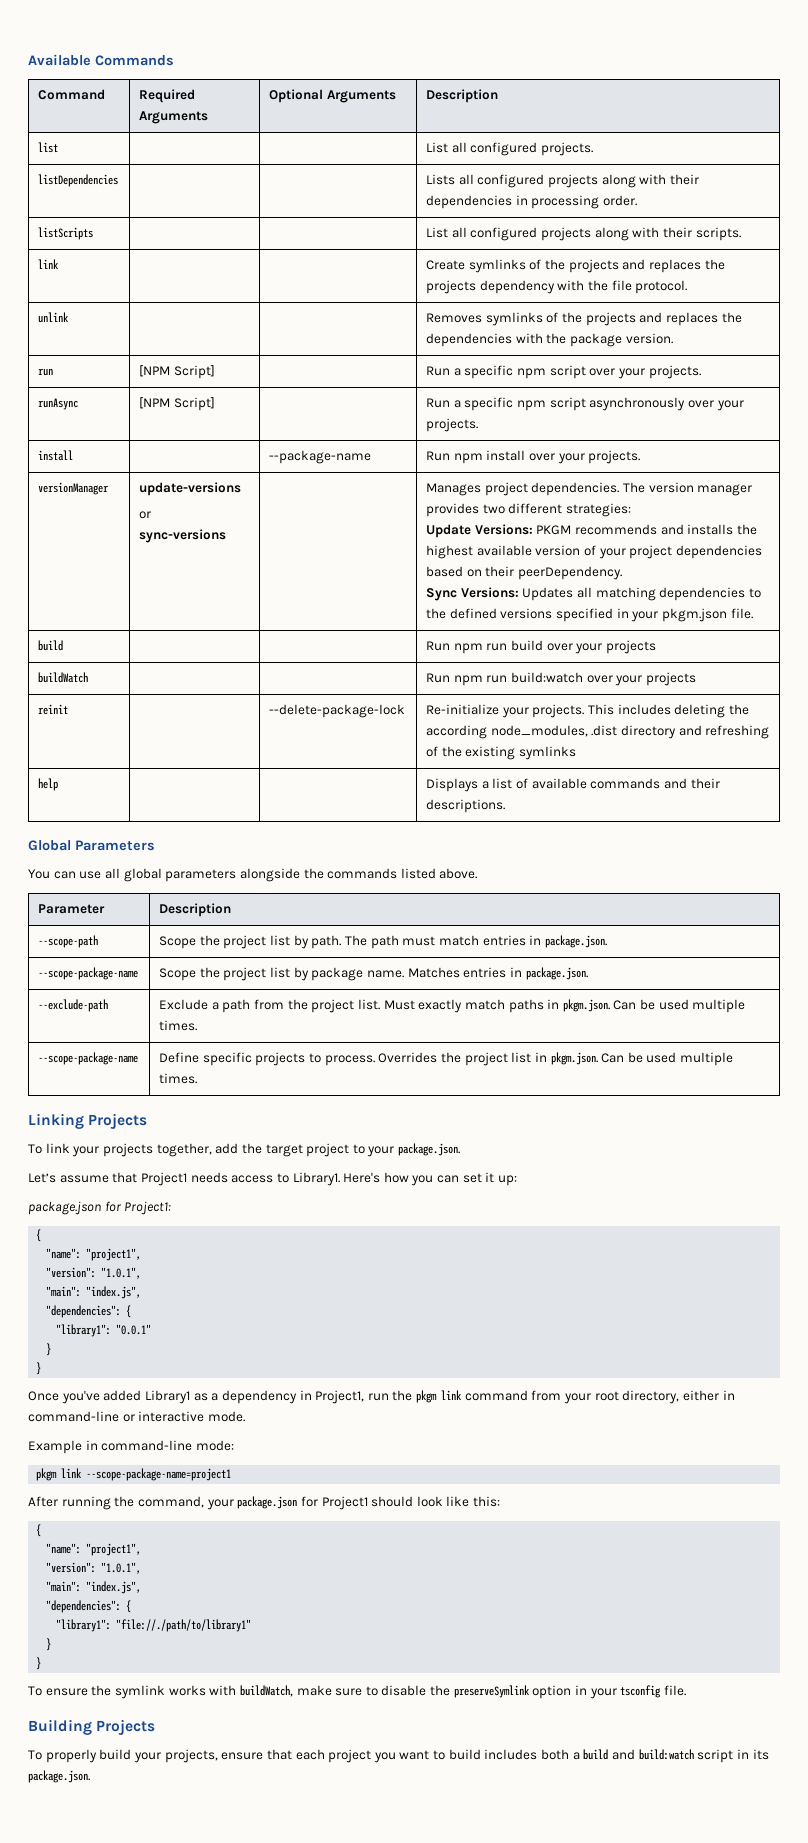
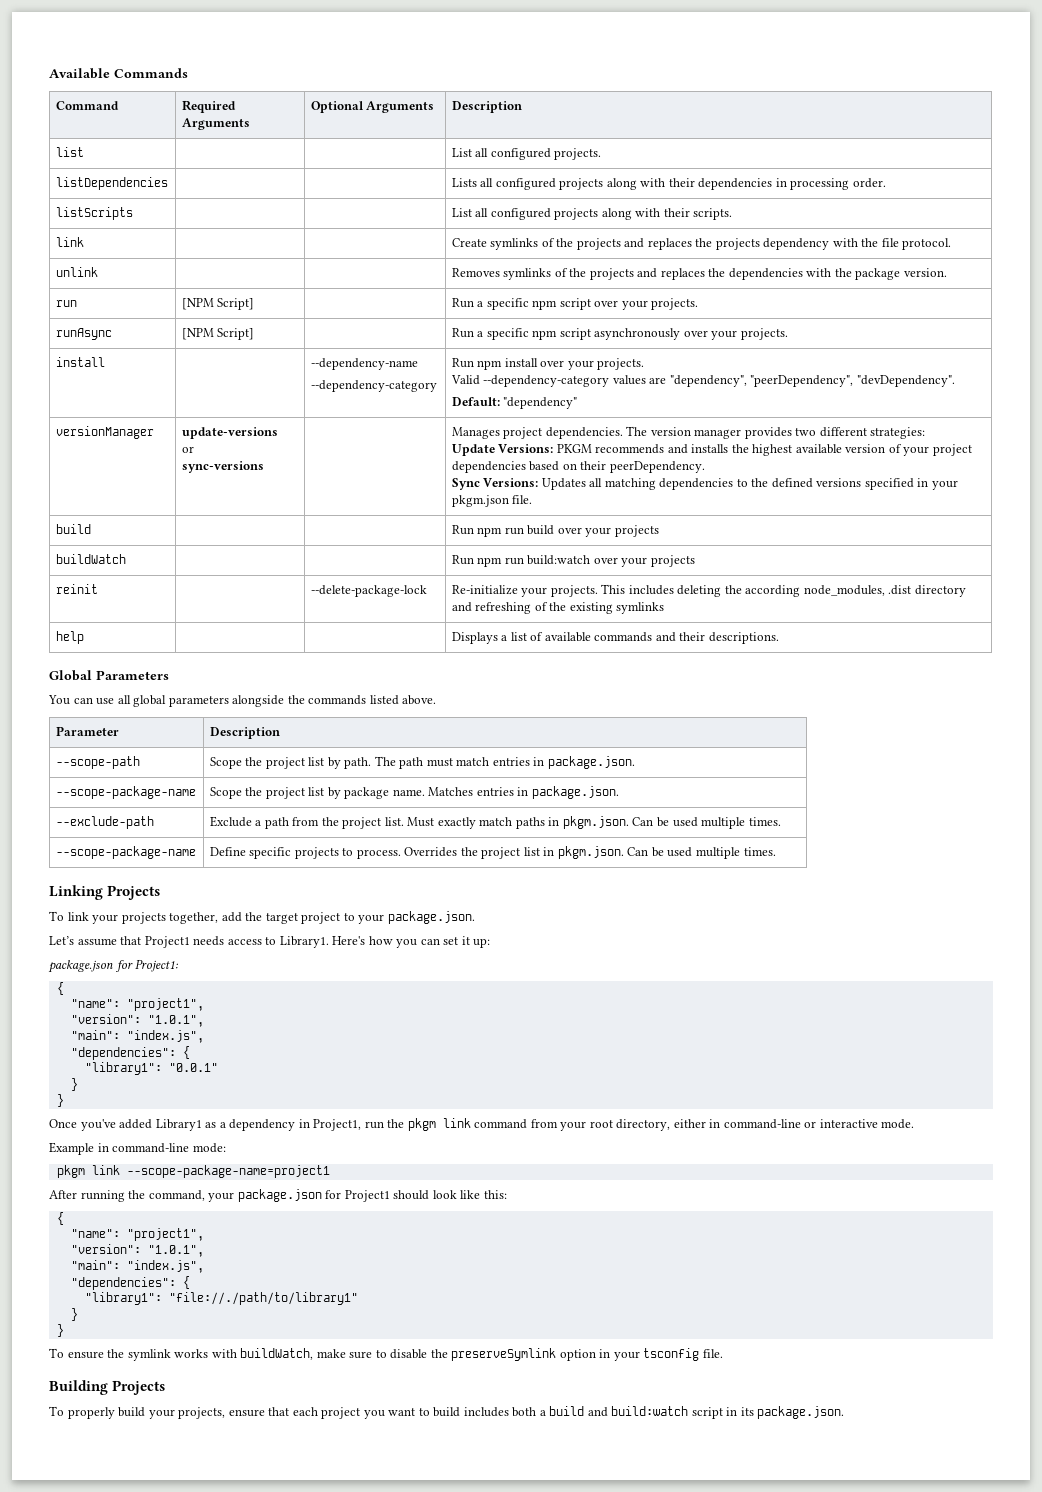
[269,450,372,464] --package-name -> [310,358,418,370] [310,380,437,392] --dependency-name // --dependency-category
(641, 457) none -> [450,375,955,387] [451,397,578,409] // Valid --dependency-category values are "dependency", "peerDependency", "devDependency". // Default: "dependency"

